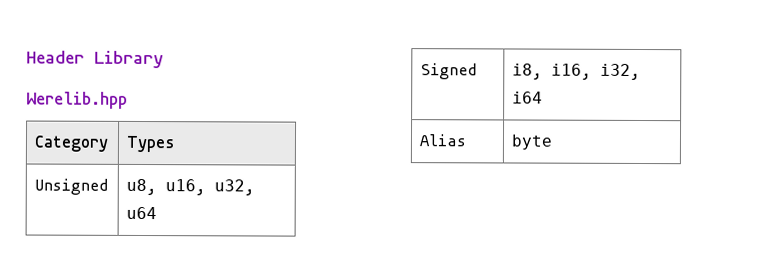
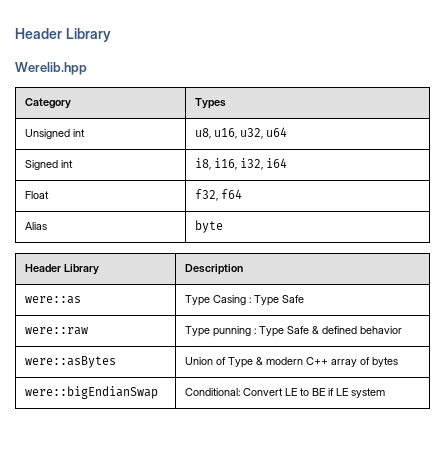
(109, 186) none -> [72,129,85,137] int
(478, 71) none -> [60,160,73,168] int
(544, 97) none -> [24,191,49,199] [194,189,242,201] // Float | f32, f64
(554, 142) none -> [24,264,99,275] [184,264,243,275] [24,296,81,304] [184,295,304,306] [24,327,88,335] [184,326,402,337] [24,356,116,368] [184,357,398,368] [24,386,158,399] [184,388,385,398] // Header Library | Description // were::as | Type Casing : Type Safe // were::raw | Type punning : Type Safe & defined behavior // were::asBytes | Union of Type & modern C++ array of bytes // were::bigEndianSwap | Conditional: Convert LE to BE if LE system

